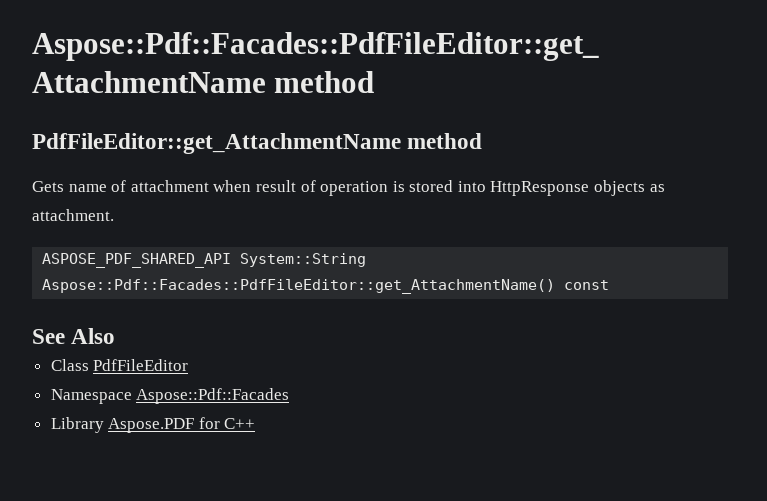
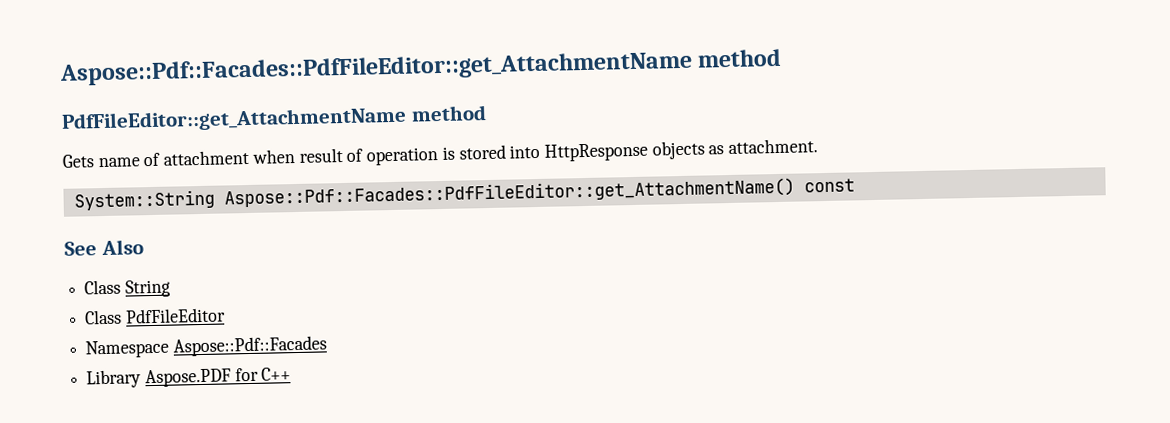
[42,253,232,268] ASPOSE_PDF_SHARED_API -> (819, 146) none
(116, 336) none -> [84,279,171,298] // Class String

